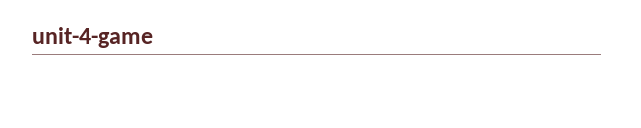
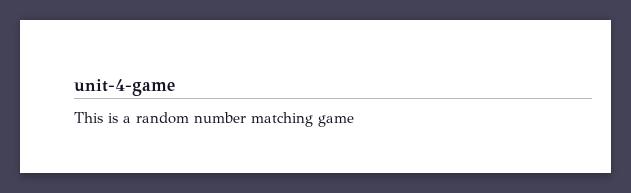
(153, 37) none -> [74,112,354,127] // This is a random number matching game

